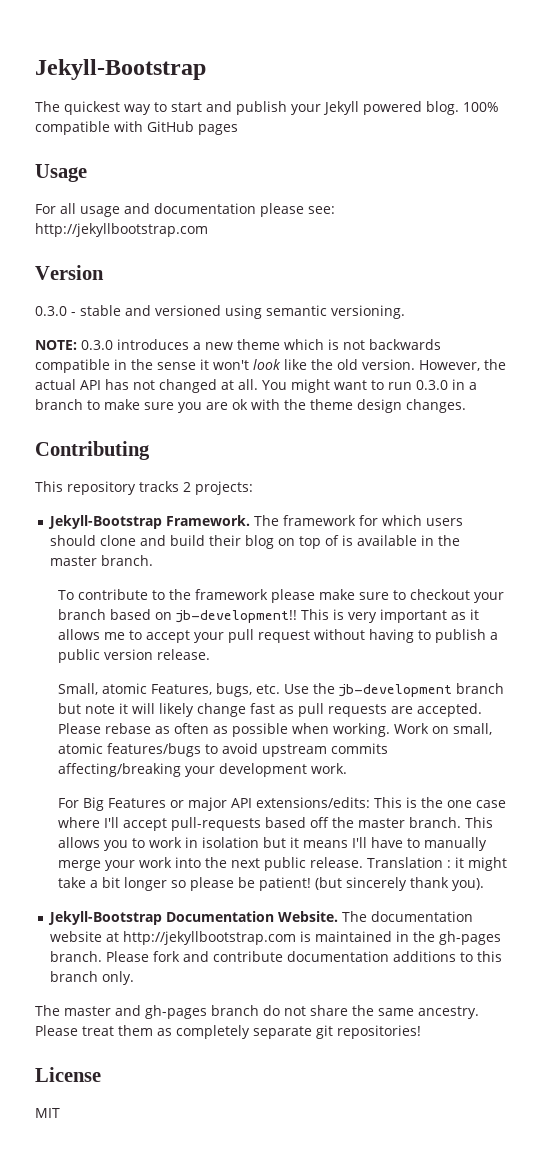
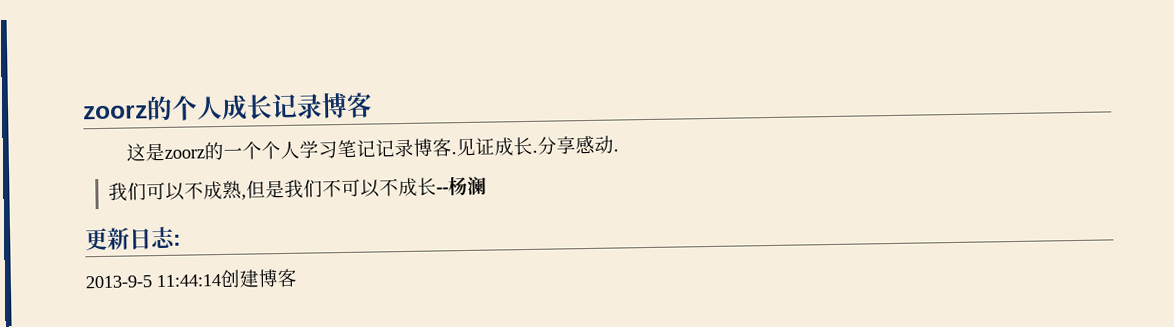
[35,59,206,80] [35,101,499,115] [35,121,238,135] [35,164,87,182] [35,203,335,217] [35,223,208,237] [35,265,104,280] [35,305,405,319] [35,339,441,350] [35,359,506,373] [35,379,477,393] [35,399,466,413] [35,441,150,460] [35,481,253,495] [48,515,464,529] [50,535,461,549] [50,555,154,566] [57,589,504,603] [57,609,479,623] [57,629,498,643] [57,649,210,663] [57,683,504,697] [57,703,482,717] [57,723,492,737] [57,743,388,757] [57,763,347,777] [57,797,506,811] [57,817,493,831] [57,837,487,851] [57,857,507,871] [57,877,484,891] [48,911,474,925] [50,931,502,945] [50,951,503,962] [50,971,135,985] [35,1005,479,1019] [35,1025,421,1039] [35,1067,101,1082] [35,1108,60,1118] Jekyll-Bootstrap // The quickest way to start and publish your Jekyll powered blog. 100% compatible with GitHub pages // Usage // For all usage and documentation please see: http://jekyllbootstrap.com // Version // 0.3.0 - stable and versioned using semantic versioning. // NOTE: 0.3.0 introduces a new theme which is not backwards compatible in the sense it won't look like the old version. However, the actual API has not changed at all. You might want to run 0.3.0 in a branch to make sure you are ok with the theme design changes. // Contributing // This repository tracks 2 projects: // Jekyll-Bootstrap Framework. The framework for which users should clone and build their blog on top of is available in the master branch. // To contribute to the framework please make sure to checkout your branch based on jb-development!! This is very important as it allows me to accept your pull request without having to publish a public version release. // Small, atomic Features, bugs, etc. Use the jb-development branch but note it will likely change fast as pull requests are accepted. Please rebase as often as possible when working. Work on small, atomic features/bugs to avoid upstream commits affecting/breaking your development work. // For Big Features or major API extensions/edits: This is the one case where I'll accept pull-requests based off the master branch. This allows you to work in isolation but it means I'll have to manually merge your work into the next public release. Translation : it might take a bit longer so please be patient! (but sincerely thank you). // Jekyll-Bootstrap Documentation Website. The documentation website at http://jekyllbootstrap.com is maintained in the gh-pages branch. Please fork and contribute documentation additions to this branch only. // The master and gh-pages branch do not share the same ancestry. Please treat them as completely separate git repositories! // License // MIT -> [82,92,373,122] [126,135,620,162] [108,175,488,201] [84,226,181,251] [85,268,297,289] zoorz的个人成长记录博客 // 这是zoorz的一个个人学习笔记记录博客.见证成长.分享感动. // 我们可以不成熟,但是我们不可以不成长--杨澜 // 更新日志: // 2013-9-5 11:44:14创建博客

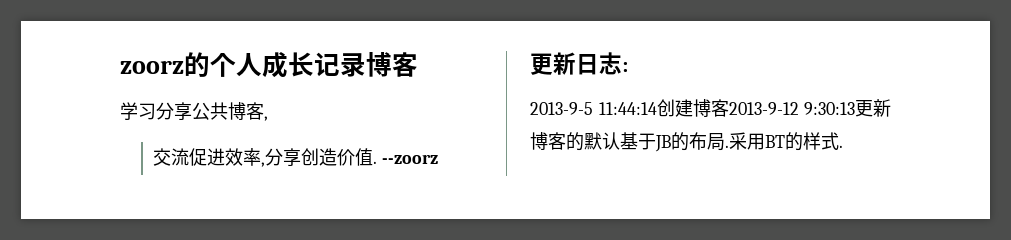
[126,135,620,162] [108,175,488,201] 这是zoorz的一个个人学习笔记记录博客.见证成长.分享感动. // 我们可以不成熟,但是我们不可以不成长--杨澜 -> [120,102,268,121] [153,148,439,167] 学习分享公共博客, // 交流促进效率,分享创造价值. --zoorz
(297, 278) none -> [728,99,891,117] [530,132,843,152] 2013-9-12 9:30:13更新博客的默认基于JB的布局.采用BT的样式.

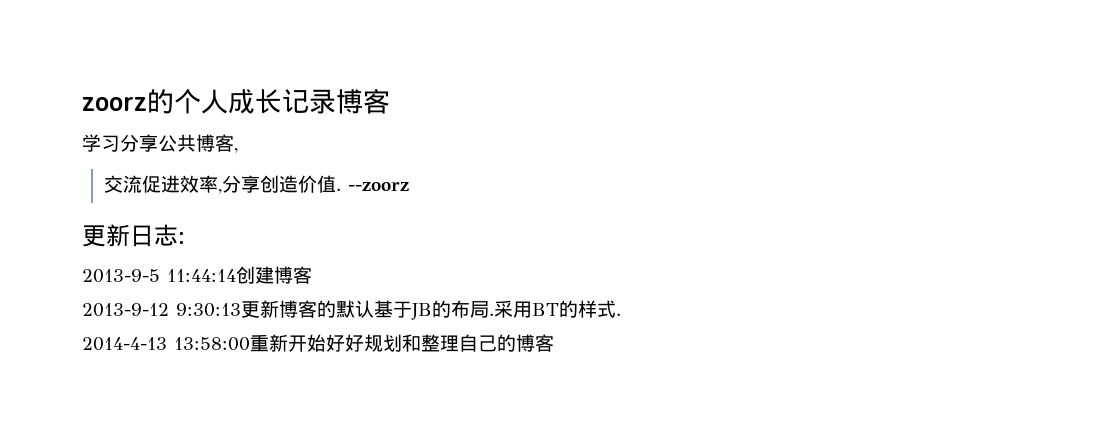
(729, 108) none -> (312, 275) //
(843, 146) none -> [82,334,554,352] // 2014-4-13 13:58:00重新开始好好规划和整理自己的博客

